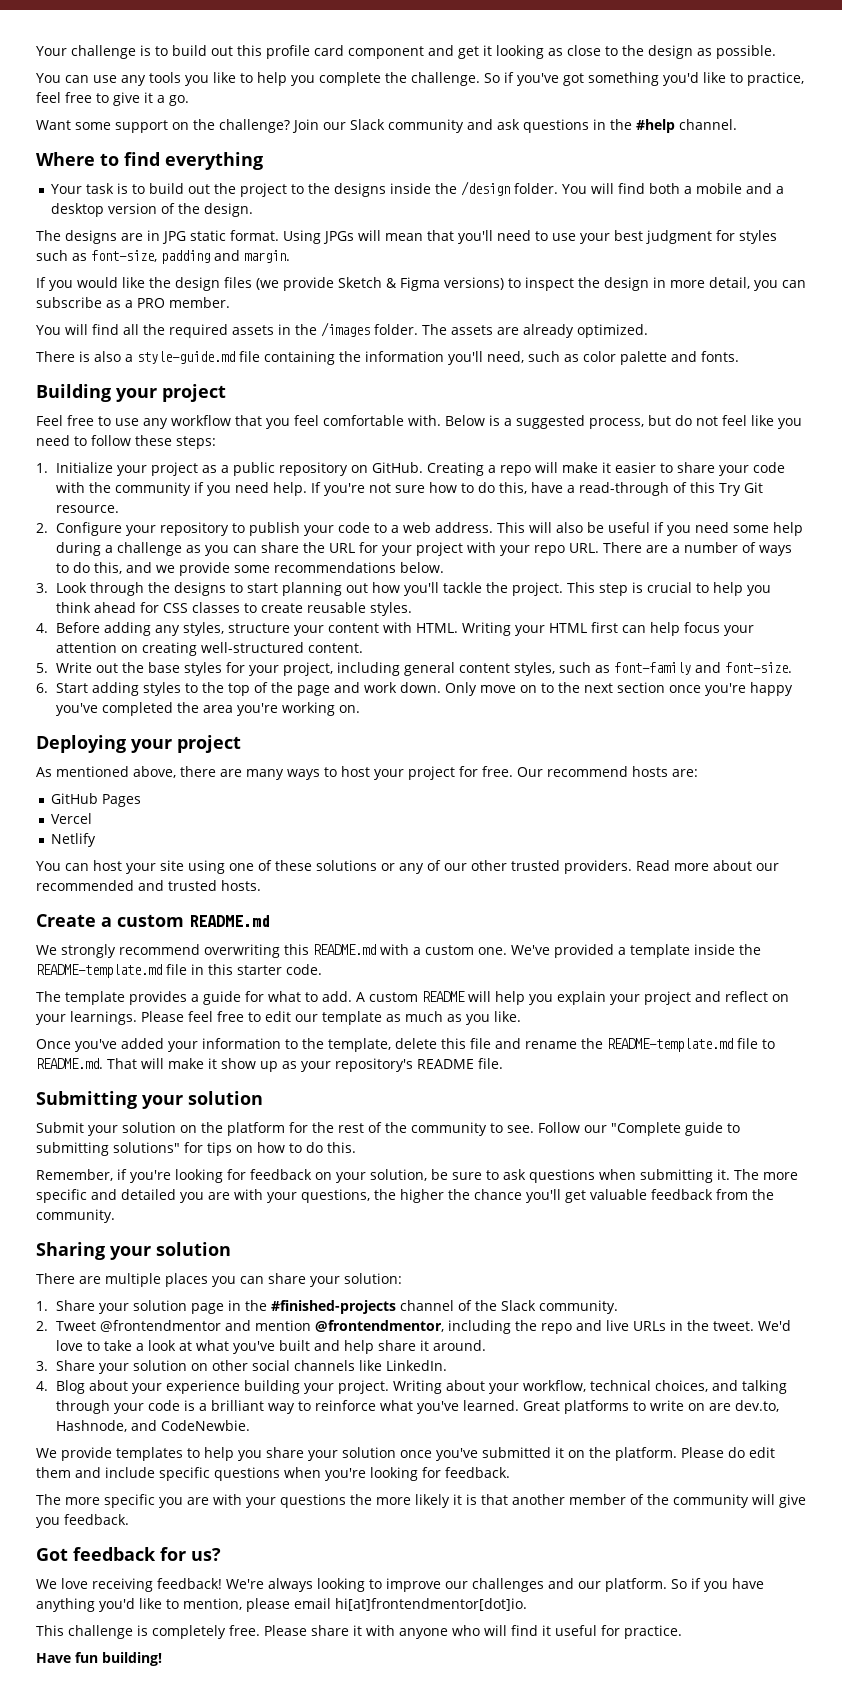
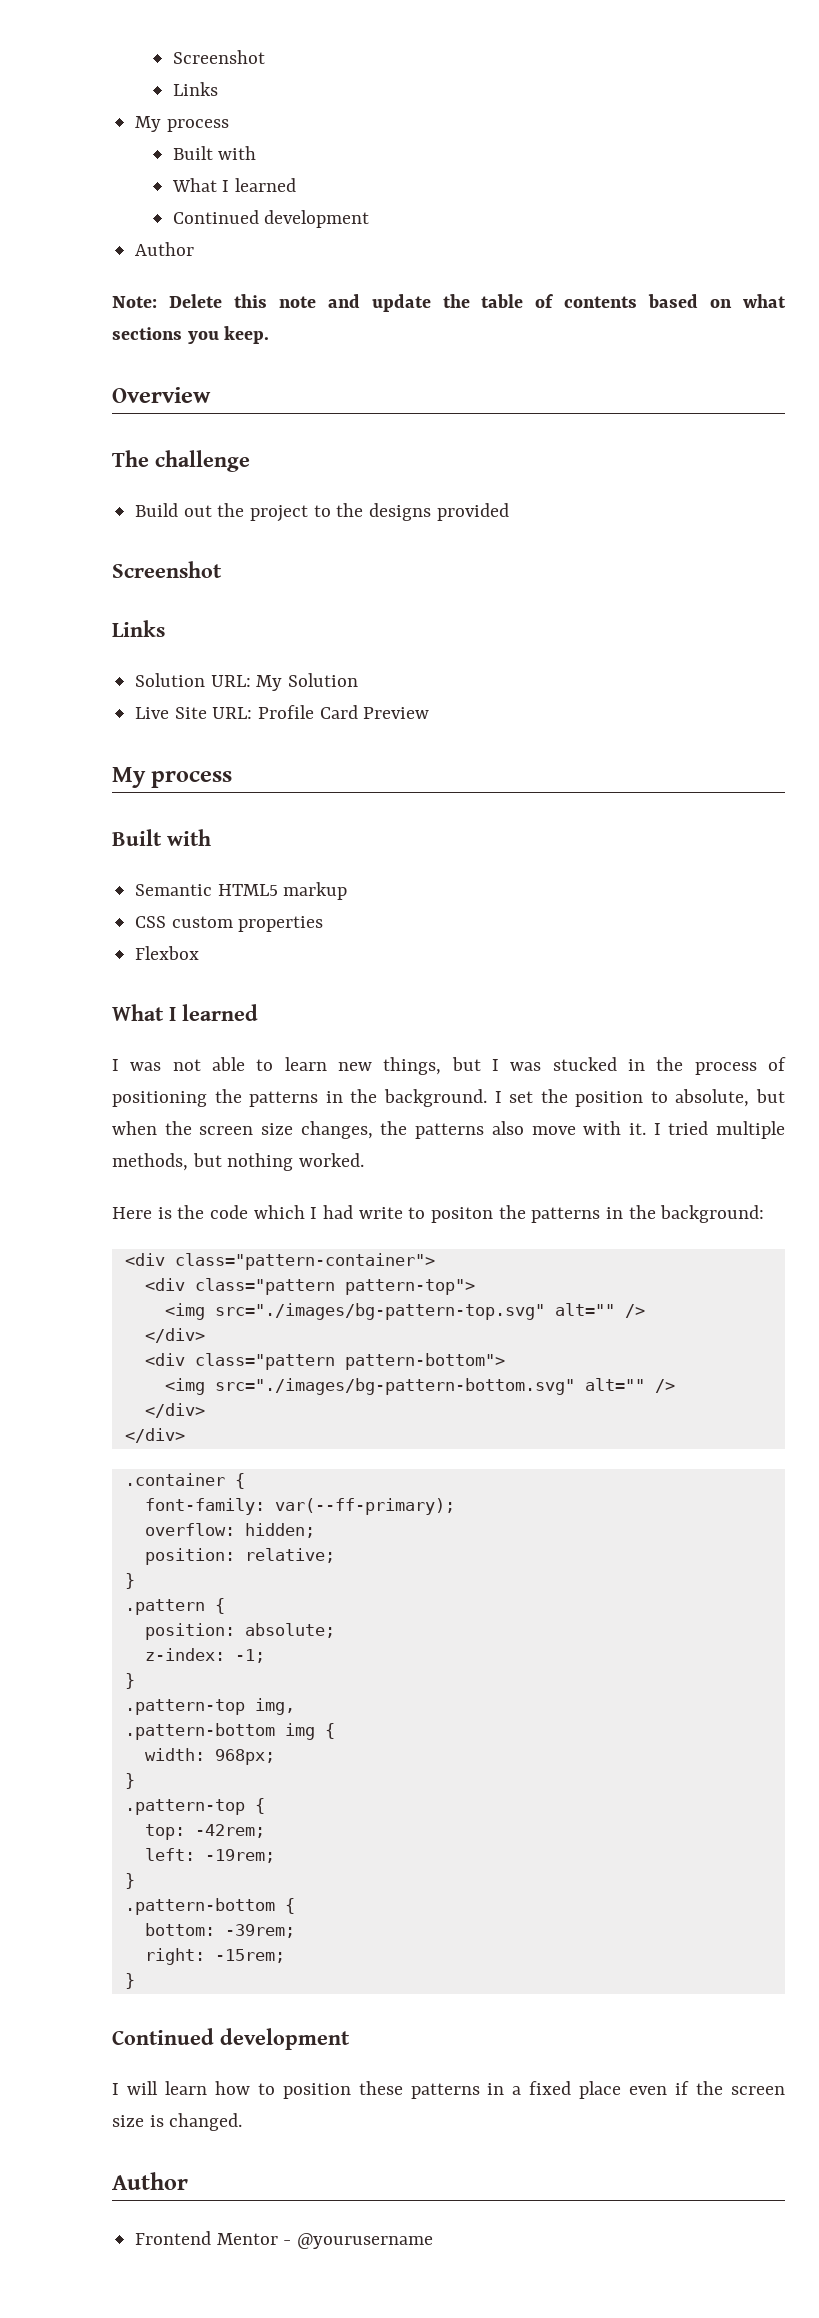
[36,45,776,59] [36,72,804,86] [36,92,189,106] [36,119,737,133] [36,152,263,170] [51,183,185,194] Your challenge is to build out this profile card component and get it looking as close to the design as possible. // You can use any tools you like to help you complete the challenge. So if you've got something you'd like to practice, feel free to give it a go. // Want some support on the challenge? Join our Slack community and ask questions in the #help channel. // Where to find everything // Your task is to build -> [172,50,265,64] [172,82,218,96] [135,116,229,132] [172,146,257,160] [171,178,297,192] [172,210,370,228] [135,242,195,256] [112,294,786,312] [112,326,270,344] [112,387,211,403] [112,450,250,472] [135,503,179,517] Screenshot // Links // My process // Built with // What I learned // Continued development // Author // Note: Delete this note and update the table of contents based on what sections you keep. // Overview // The challenge // Build
[390,181,785,196] [51,203,254,217] [36,230,777,244] [36,250,290,264] [36,277,806,291] [36,297,230,308] [36,322,648,338] [36,351,739,365] [36,384,226,402] [36,415,802,429] [36,435,216,449] [36,462,785,476] [55,482,763,496] [55,505,119,513] [36,522,803,536] [55,542,792,556] [55,562,444,576] [36,582,771,596] [55,602,412,616] [36,622,754,636] [55,642,363,656] [36,662,792,676] [36,682,793,696] [55,702,360,716] [36,735,241,753] [36,766,698,780] [51,793,142,807] [51,813,93,824] [51,833,97,847] [36,860,779,874] [36,880,261,891] [36,914,270,927] [36,944,761,958] [36,964,322,978] [36,991,789,1005] [36,1011,521,1025] [36,1038,775,1052] [36,1058,503,1072] [36,1091,263,1109] [36,1122,740,1136] [36,1142,356,1156] [36,1169,798,1183] [36,1189,774,1203] [36,1209,115,1223] [36,1242,231,1260] [36,1273,402,1287] [36,1300,618,1314] [36,1320,791,1334] [55,1340,486,1354] [36,1360,447,1374] [36,1380,787,1394] [55,1400,779,1414] [55,1420,250,1432] [36,1447,775,1461] [36,1467,510,1481] [36,1494,806,1508] [36,1514,129,1528] [36,1547,221,1561] [36,1578,764,1592] [36,1598,527,1612] [36,1625,682,1639] [36,1652,162,1666] inside the /design folder. You will find both a mobile and a desktop version of the design. // The designs are in JPG static format. Using JPGs will mean that you'll need to use your best judgment for styles such as font-size, padding and margin. // If you would like the design files (we provide Sketch & Figma versions) to inspect the design in more detail, you can subscribe as a PRO member. // You will find all the required assets in the /images folder. The assets are already optimized. // There is also a style-guide.md file containing the information you'll need, such as color palette and fonts. // Building your project // Feel free to use any workflow that you feel comfortable with. Below is a suggested process, but do not feel like you need to follow these steps: // 1. Initialize your project as a public repository on GitHub. Creating a repo will make it easier to share your code with the community if you need help. If you're not sure how to do this, have a read-through of this Try Git resource. // 2. Configure your repository to publish your code to a web address. This will also be useful if you need some help during a challenge as you can share the URL for your project with your repo URL. There are a number of ways to do this, and we provide some recommendations below. // 3. Look through the designs to start planning out how you'll tackle the project. This step is crucial to help you think ahead for CSS classes to create reusable styles. // 4. Before adding any styles, structure your content with HTML. Writing your HTML first can help focus your attention on creating well-structured content. // 5. Write out the base styles for your project, including general content styles, such as font-family and font-size. // 6. Start adding styles to the top of the page and work down. Only move on to the next section once you're happy you've completed the area you're working on. // Deploying your project // As mentioned above, there are many ways to host your project for free. Our recommend hosts are: // GitHub Pages // Vercel // Netlify // You can host your site using one of these solutions or any of our other trusted providers. Read more about our recommended and trusted hosts. // Create a custom README.md // We strongly recommend overwriting this README.md with a custom one. We've provided a template inside the README-template.md file in this starter code. // The template provides a guide for what to add. A custom README will help you explain your project and reflect on your learnings. Please feel free to edit our template as much as you like. // Once you've added your information to the template, delete this file and rename the README-template.md file to README.md. That will make it show up as your repository's README file. // Submitting your solution // Submit your solution on the platform for the rest of the community to see. Follow our "Complete guide to submitting solutions" for tips on how to do this. // Remember, if you're looking for feedback on your solution, be sure to ask questions when submitting it. The more specific and detailed you are with your questions, the higher the chance you'll get valuable feedback from the community. // Sharing your solution // There are multiple places you can share your solution: // 1. Share your solution page in the #finished-projects channel of the Slack community. // 2. Tweet @frontendmentor and mention @frontendmentor, including the repo and live URLs in the tweet. We'd love to take a look at what you've built and help share it around. // 3. Share your solution on other social channels like LinkedIn. // 4. Blog about your experience building your project. Writing about your workflow, technical choices, and talking through your code is a brilliant way to reinforce what you've learned. Great platforms to write on are dev.to, Hashnode, and CodeNewbie. // We provide templates to help you share your solution once you've submitted it on the platform. Please do edit them and include specific questions when you're looking for feedback. // The more specific you are with your questions the more likely it is that another member of the community will give you feedback. // Got feedback for us? // We love receiving feedback! We're always looking to improve our challenges and our platform. So if you have anything you'd like to mention, please email hi[at]frontendmentor[dot]io. // This challenge is completely free. Please share it with anyone who will find it useful for practice. // Have fun building! -> [436,503,509,521] [112,561,222,578] [112,620,165,637] [135,673,359,691] [135,705,430,719] [112,767,233,788] [112,829,211,846] [135,882,348,900] [135,916,324,932] [135,946,200,960] [112,1004,258,1021] [112,1057,786,1075] [112,1089,786,1107] [112,1121,785,1139] [112,1153,365,1171] [112,1205,765,1223] [124,1253,435,1270] [144,1278,475,1295] [164,1303,645,1320] [144,1328,205,1343] [144,1353,505,1370] [164,1378,675,1395] [144,1403,205,1418] [124,1428,185,1443] [124,1473,245,1489] [144,1498,455,1515] [144,1523,315,1538] [144,1548,335,1565] [124,1573,135,1589] [124,1598,225,1615] [144,1623,335,1640] [144,1648,265,1663] [124,1673,135,1689] [124,1698,295,1715] [124,1723,335,1740] [144,1748,275,1765] [124,1773,135,1789] [124,1798,265,1815] [144,1824,265,1840] [144,1848,275,1863] [124,1873,135,1889] [124,1898,295,1915] [144,1923,295,1938] [144,1948,285,1965] [124,1973,135,1989] [112,2028,350,2050] [112,2081,785,2099] [112,2113,243,2131] [112,2172,188,2190] [135,2231,434,2249] provided // Screenshot // Links // Solution URL: My Solution // Live Site URL: Profile Card Preview // My process // Built with // Semantic HTML5 markup // CSS custom properties // Flexbox // What I learned // I was not able to learn new things, but I was stucked in the process of positioning the patterns in the background. I set the position to absolute, but when the screen size changes, the patterns also move with it. I tried multiple methods, but nothing worked. // Here is the code which I had write to positon the patterns in the background: // <div class="pattern-container"> // <div class="pattern pattern-top"> // <img src="./images/bg-pattern-top.svg" alt="" /> // </div> // <div class="pattern pattern-bottom"> // <img src="./images/bg-pattern-bottom.svg" alt="" /> // </div> // </div> // .container { // font-family: var(--ff-primary); // overflow: hidden; // position: relative; // } // .pattern { // position: absolute; // z-index: -1; // } // .pattern-top img, // .pattern-bottom img { // width: 968px; // } // .pattern-top { // top: -42rem; // left: -19rem; // } // .pattern-bottom { // bottom: -39rem; // right: -15rem; // } // Continued development // I will learn how to position these patterns in a fixed place even if the screen size is changed. // Author // Frontend Mentor - @yourusername

